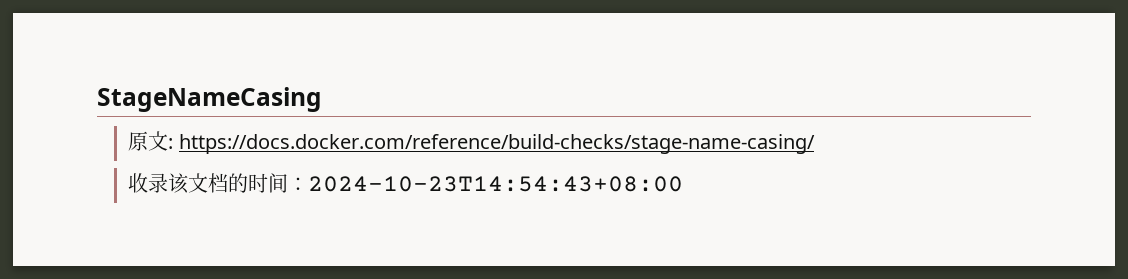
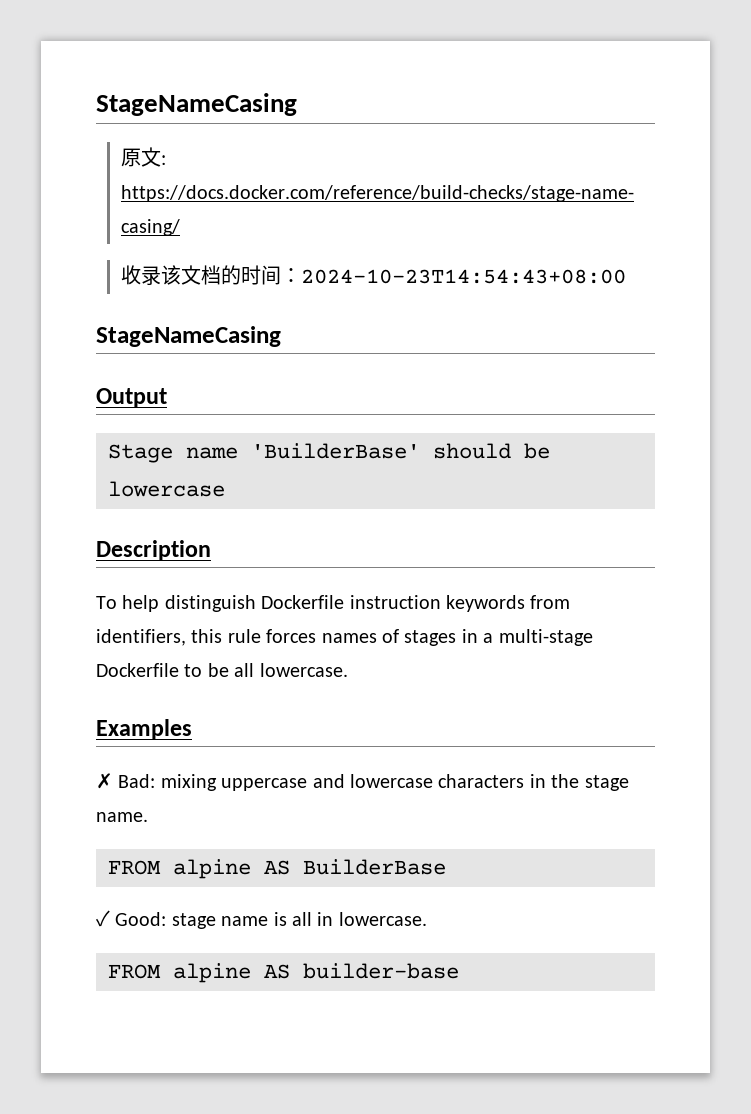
(684, 184) none -> [96,326,281,347] [96,388,167,408] [108,443,550,463] [108,481,225,497] [96,540,211,561] [96,595,571,612] [96,629,593,646] [96,663,348,677] [96,719,192,740] [96,773,629,791] [96,812,148,822] [108,859,446,879] [96,910,427,929] [108,963,459,983] // StageNameCasing // Output // Stage name 'BuilderBase' should be lowercase // Description // To help distinguish Dockerfile instruction keywords from identifiers, this rule forces names of stages in a multi-stage Dockerfile to be all lowercase. // Examples // ✗ Bad: mixing uppercase and lowercase characters in the stage name. // FROM alpine AS BuilderBase // ✓ Good: stage name is all in lowercase. // FROM alpine AS builder-base

